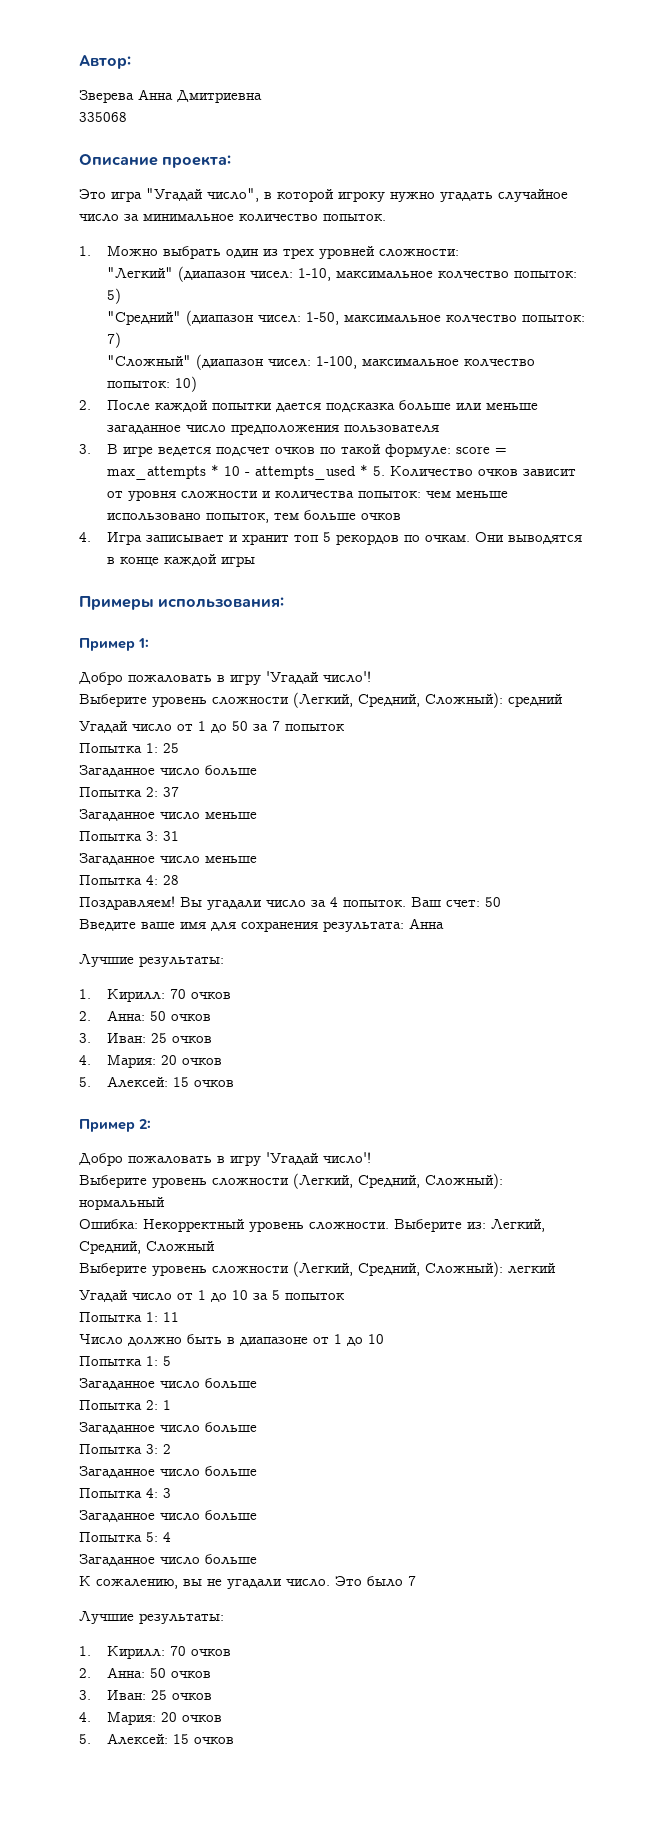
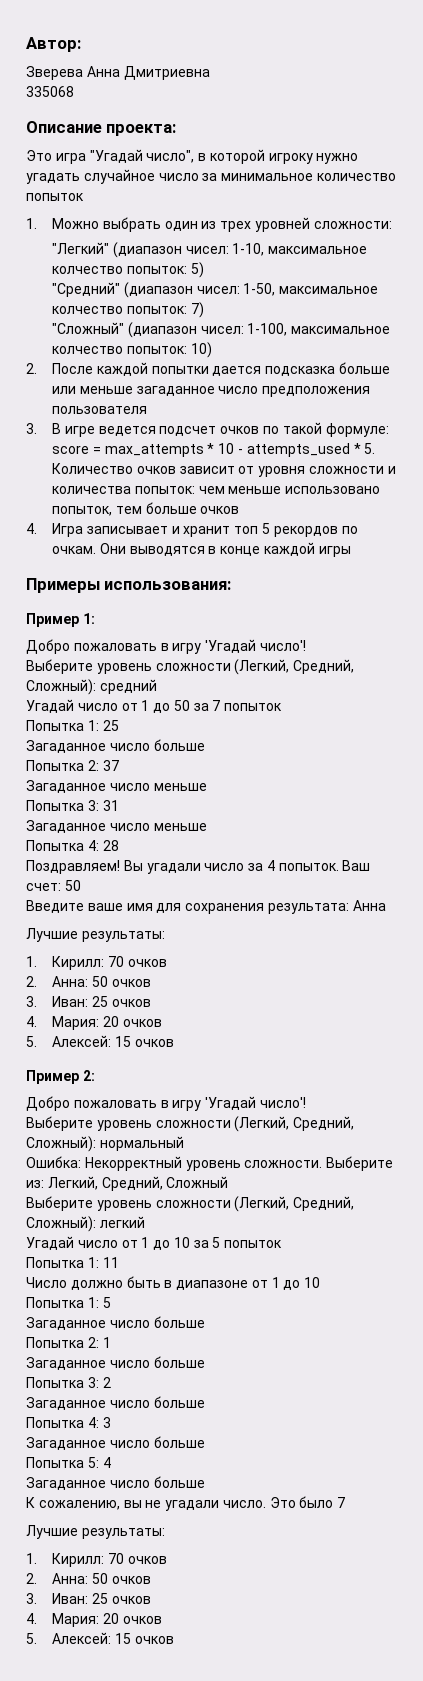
[323,214,386,221] попыток. -> [26,193,84,201] попыток

